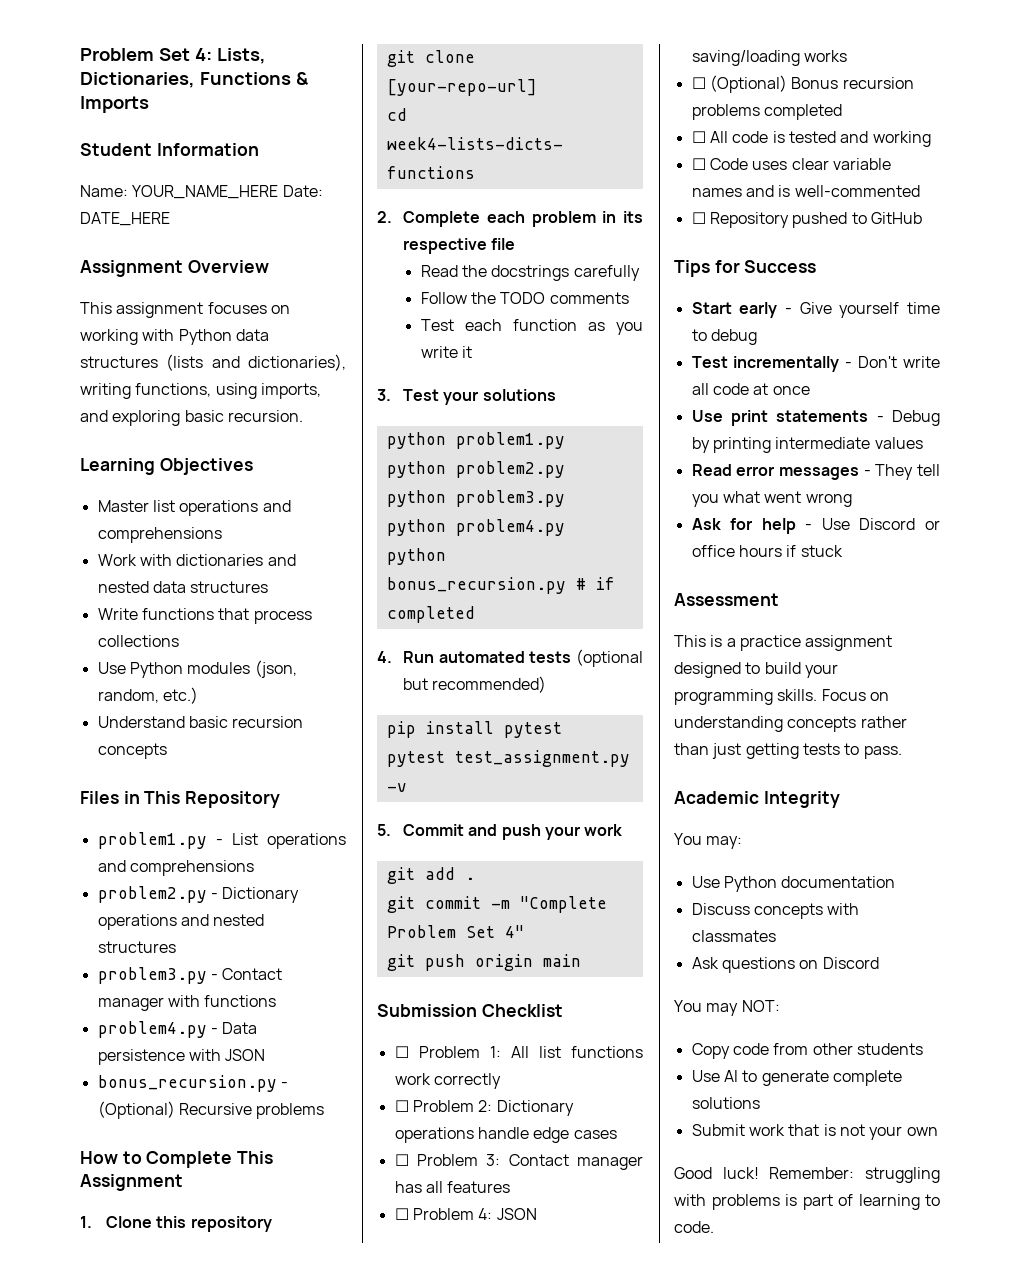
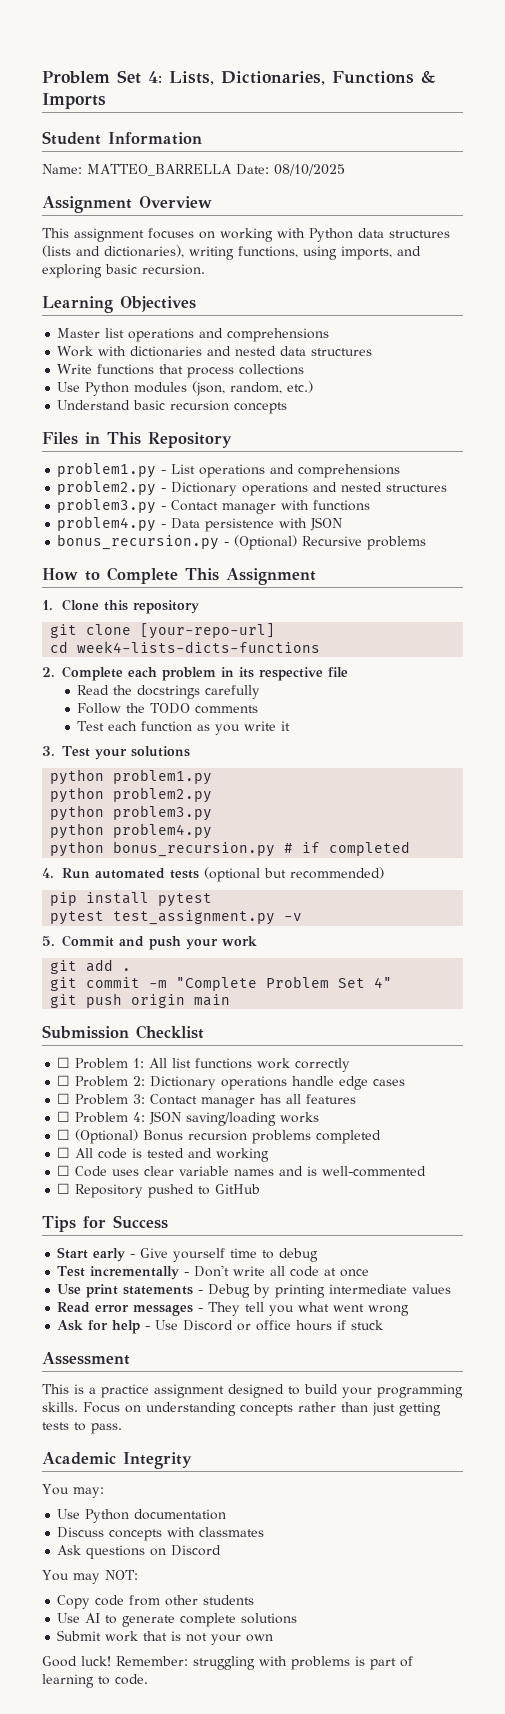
[132,185,323,199] [80,212,170,226] YOUR_NAME_HERE Date: DATE_HERE -> [87,164,345,176] MATTEO_BARRELLA Date: 08/10/2025

